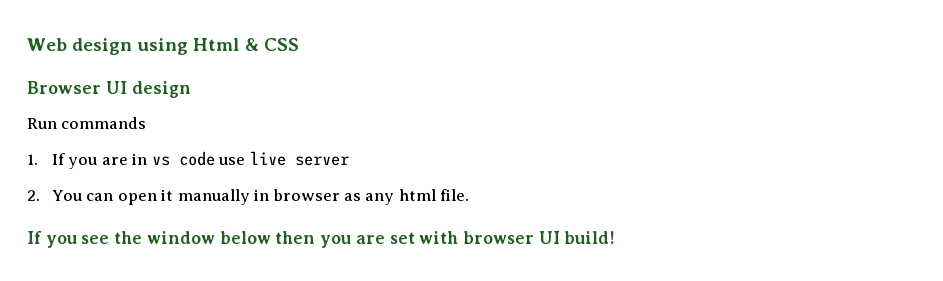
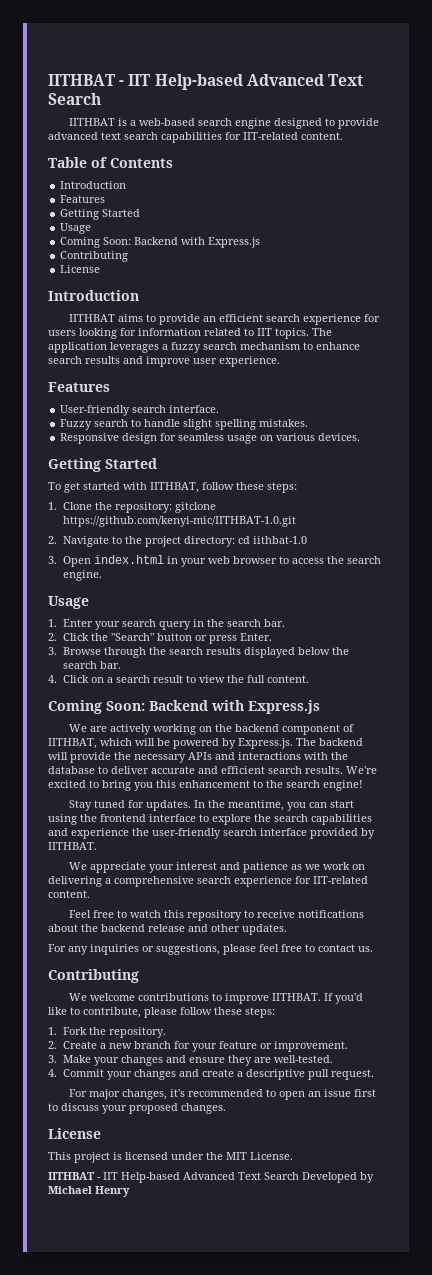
[27,38,299,55] [27,81,191,98] [27,117,147,129] [27,151,349,169] [27,189,470,205] [27,231,616,248] Web design using Html & CSS // Browser UI design // Run commands // 1. If you are in vs code use live server // 2. You can open it manually in browser as any html file. // If you see the window below then you are set with browser UI build! -> [48,74,363,90] [48,93,101,105] [69,118,380,129] [48,132,343,143] [48,157,173,168] [60,181,127,189] [60,195,106,203] [60,209,141,220] [60,223,92,234] [60,237,261,248] [60,251,129,262] [60,265,101,273] [48,290,139,301] [69,314,381,325] [48,328,332,339] [48,342,360,353] [48,356,280,367] [48,382,110,392] [60,405,220,416] [60,419,309,430] [60,433,361,444] [48,458,157,472] [48,482,297,493] [48,502,216,513] [62,516,296,527] [48,536,307,547] [48,555,381,567] [62,570,102,581] [48,596,89,609] [48,619,285,630] [48,633,272,644] [48,647,349,658] [62,661,121,669] [48,675,309,683] [48,700,320,714] [69,724,355,735] [48,738,363,749] [48,752,348,763] [48,766,377,774] [48,780,363,791] [69,800,355,811] [48,814,372,825] [48,828,375,839] [48,842,97,850] [69,862,366,873] [48,876,368,887] [48,890,90,898] [69,910,365,921] [48,924,287,935] [48,944,373,955] [48,969,139,983] [69,993,364,1004] [48,1007,275,1018] [48,1027,166,1038] [48,1041,348,1052] [48,1055,333,1066] [48,1069,374,1080] [69,1089,377,1100] [48,1103,226,1114] [48,1128,101,1139] [48,1152,293,1163] [48,1172,374,1183] [48,1186,130,1197] IITHBAT - IIT Help-based Advanced Text Search // IITHBAT is a web-based search engine designed to provide advanced text search capabilities for IIT-related content. // Table of Contents // Introduction // Features // Getting Started // Usage // Coming Soon: Backend with Express.js // Contributing // License // Introduction // IITHBAT aims to provide an efficient search experience for users looking for information related to IIT topics. The application leverages a fuzzy search mechanism to enhance search results and improve user experience. // Features // User-friendly search interface. // Fuzzy search to handle slight spelling mistakes. // Responsive design for seamless usage on various devices. // Getting Started // To get started with IITHBAT, follow these steps: // 1. Clone the repository: gitclone https://github.com/kenyi-mic/IITHBAT-1.0.git // 2. Navigate to the project directory: cd iithbat-1.0 // 3. Open index.html in your web browser to access the search engine. // Usage // 1. Enter your search query in the search bar. // 2. Click the "Search" button or press Enter. // 3. Browse through the search results displayed below the search bar. // 4. Click on a search result to view the full content. // Coming Soon: Backend with Express.js // We are actively working on the backend component of IITHBAT, which will be powered by Express.js. The backend will provide the necessary APIs and interactions with the database to deliver accurate and efficient search results. We're excited to bring you this enhancement to the search engine! // Stay tuned for updates. In the meantime, you can start using the frontend interface to explore the search capabilities and experience the user-friendly search interface provided by IITHBAT. // We appreciate your interest and patience as we work on delivering a comprehensive search experience for IIT-related content. // Feel free to watch this repository to receive notifications about the backend release and other updates. // For any inquiries or suggestions, please feel free to contact us. // Contributing // We welcome contributions to improve IITHBAT. If you'd like to contribute, please follow these steps: // 1. Fork the repository. // 2. Create a new branch for your feature or improvement. // 3. Make your changes and ensure they are well-tested. // 4. Commit your changes and create a descriptive pull request. // For major changes, it's recommended to open an issue first to discuss your proposed changes. // License // This project is licensed under the MIT License. // IITHBAT - IIT Help-based Advanced Text Search Developed by Michael Henry

